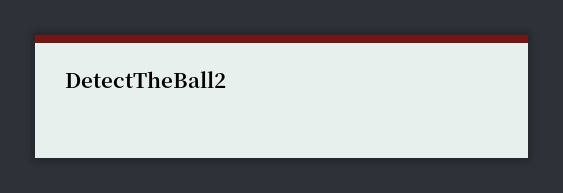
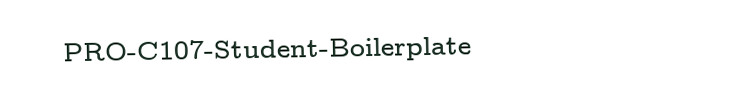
[65,71,226,88] DetectTheBall2 -> [62,35,472,67] PRO-C107-Student-Boilerplate

